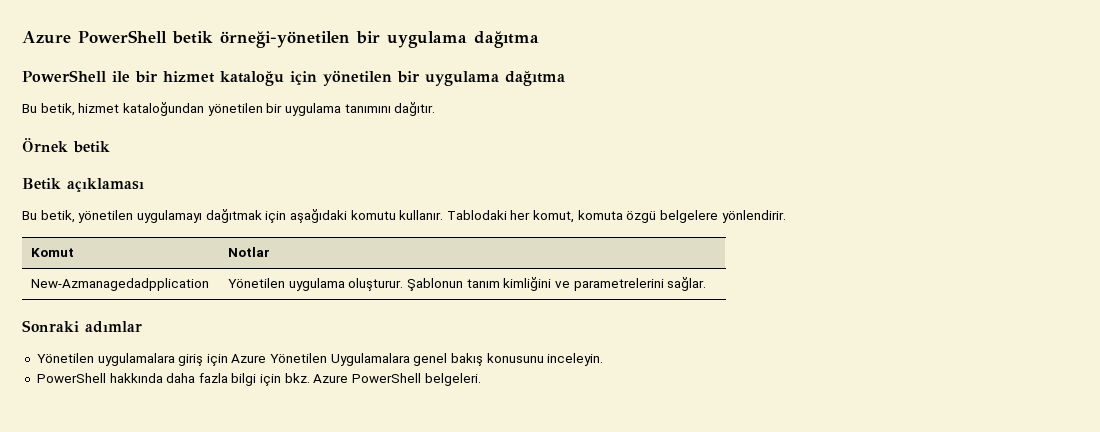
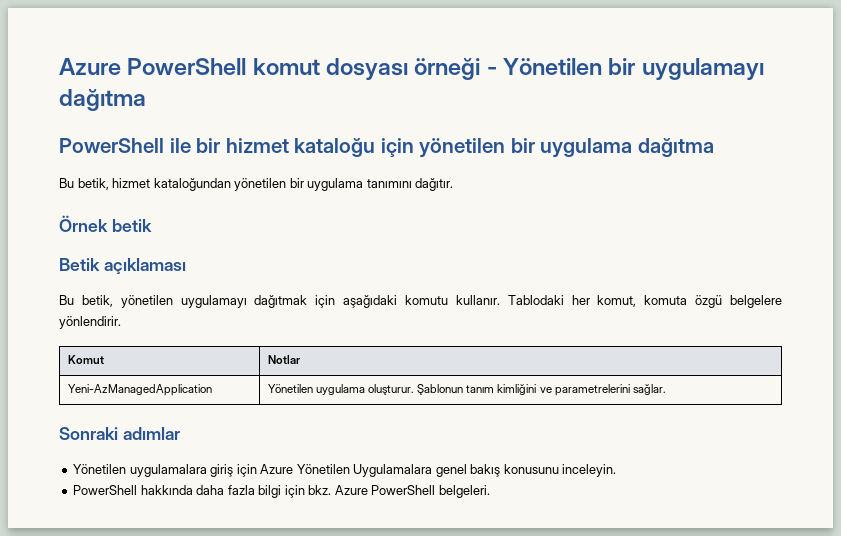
[22,30,467,48] Azure PowerShell betik örneği-yönetilen bir uygulama -> [59,58,764,80] Azure PowerShell komut dosyası örneği - Yönetilen bir uygulamayı
[31,278,210,291] New-Azmanagedadpplication -> [67,384,212,396] Yeni-AzManagedApplication

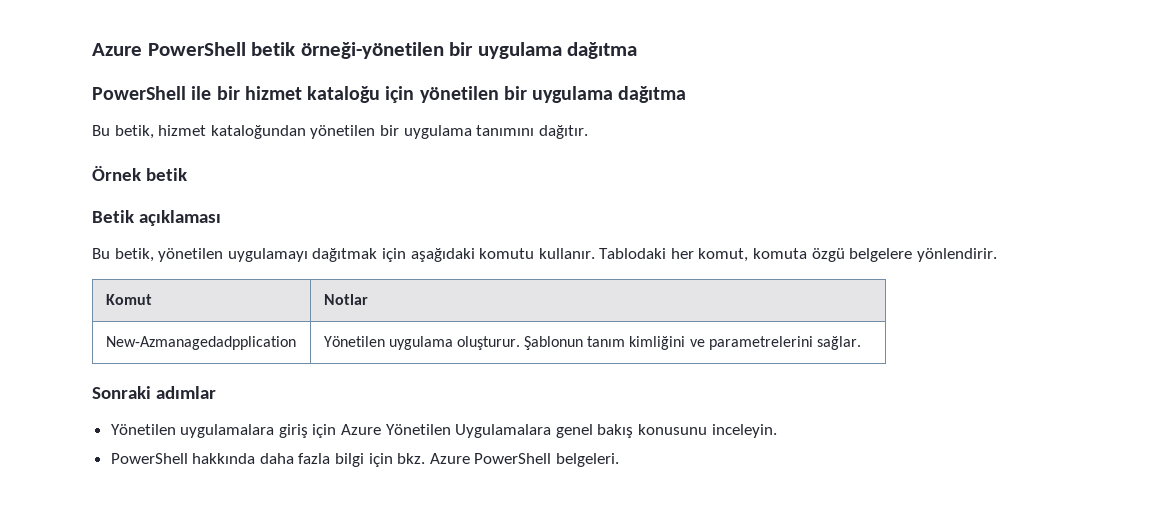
[59,58,764,80] Azure PowerShell komut dosyası örneği - Yönetilen bir uygulamayı -> [92,42,562,59] Azure PowerShell betik örneği-yönetilen bir uygulama
[67,384,212,396] Yeni-AzManagedApplication -> [105,336,296,350] New-Azmanagedadpplication

